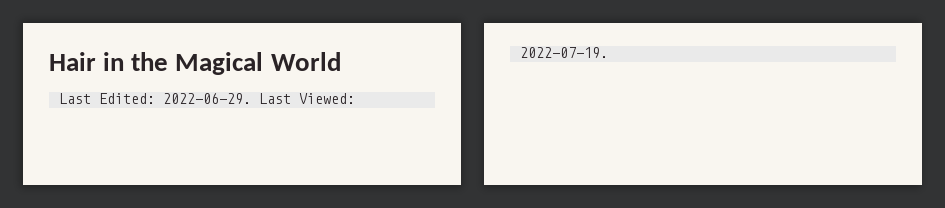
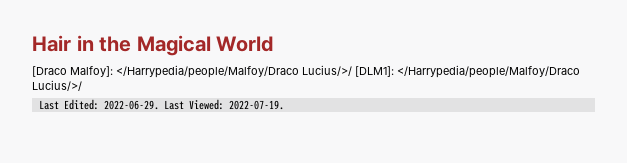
(341, 61) none -> [32,65,580,78] [32,80,82,91] // [Draco Malfoy]: </Harrypedia/people/Malfoy/Draco Lucius/>/ [DLM1]: </Harrypedia/people/Malfoy/Draco Lucius/>/

